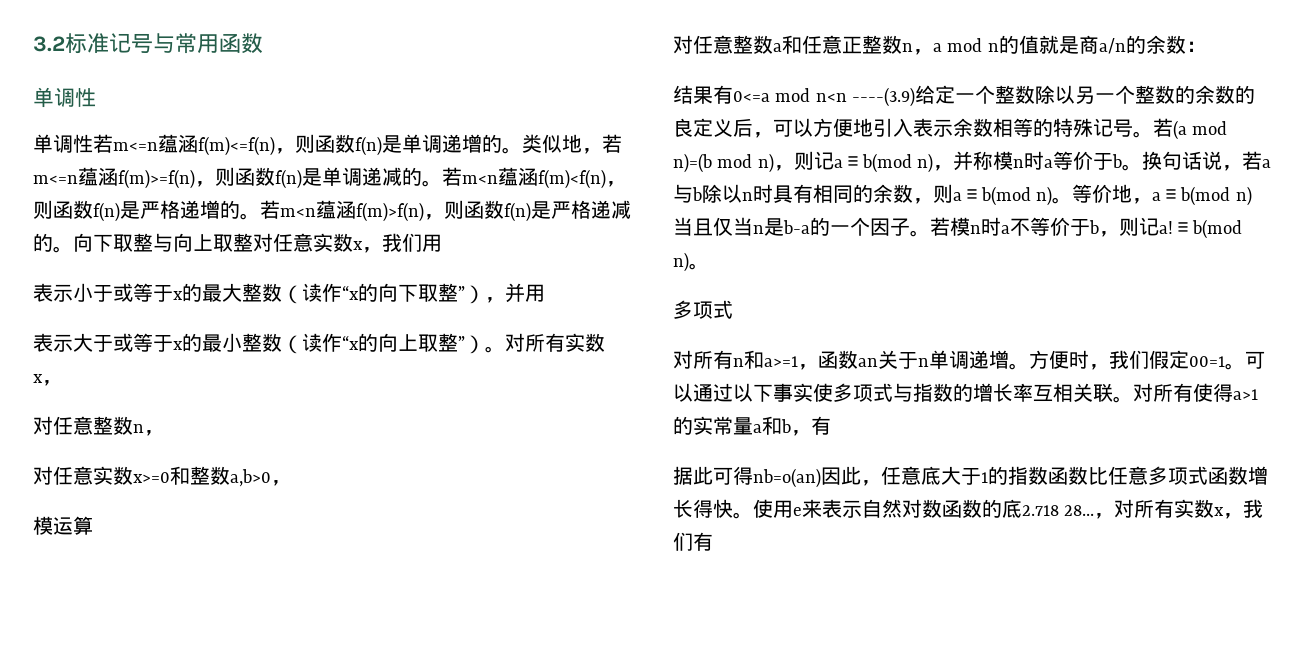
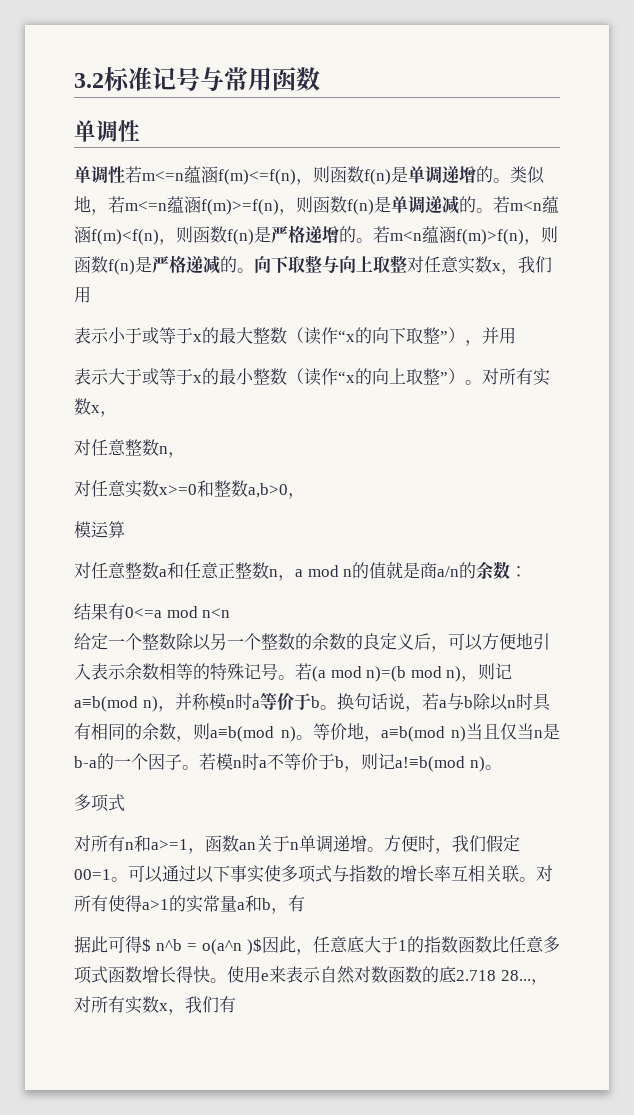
[851,87,915,107] ----(3.9) -> (231, 613) //
[753,468,821,488] nb=o(an) -> [142,938,262,955] $ n^b = o(a^n )$

